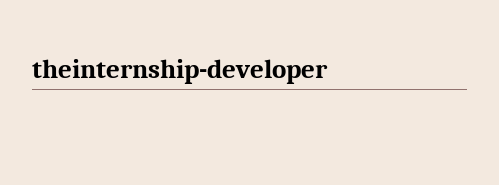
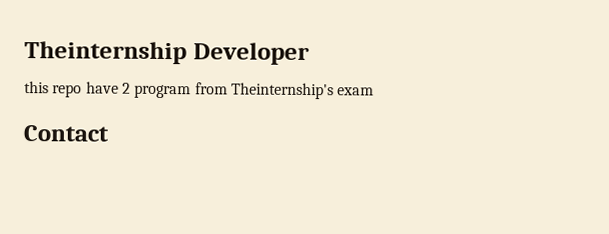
[32,59,328,84] theinternship-developer -> [24,41,310,66] [24,81,375,100] [23,125,109,142] Theinternship Developer // this repo have 2 program from Theinternship's exam // Contact

